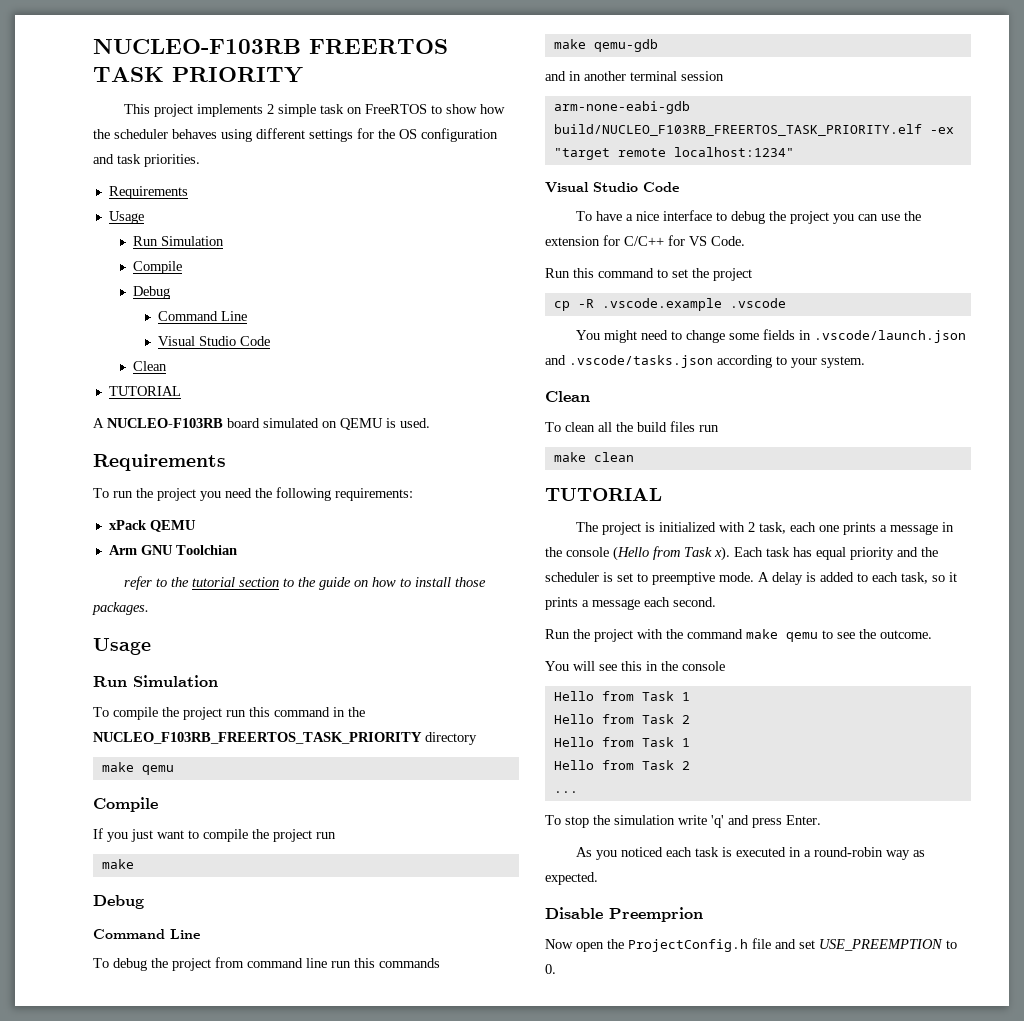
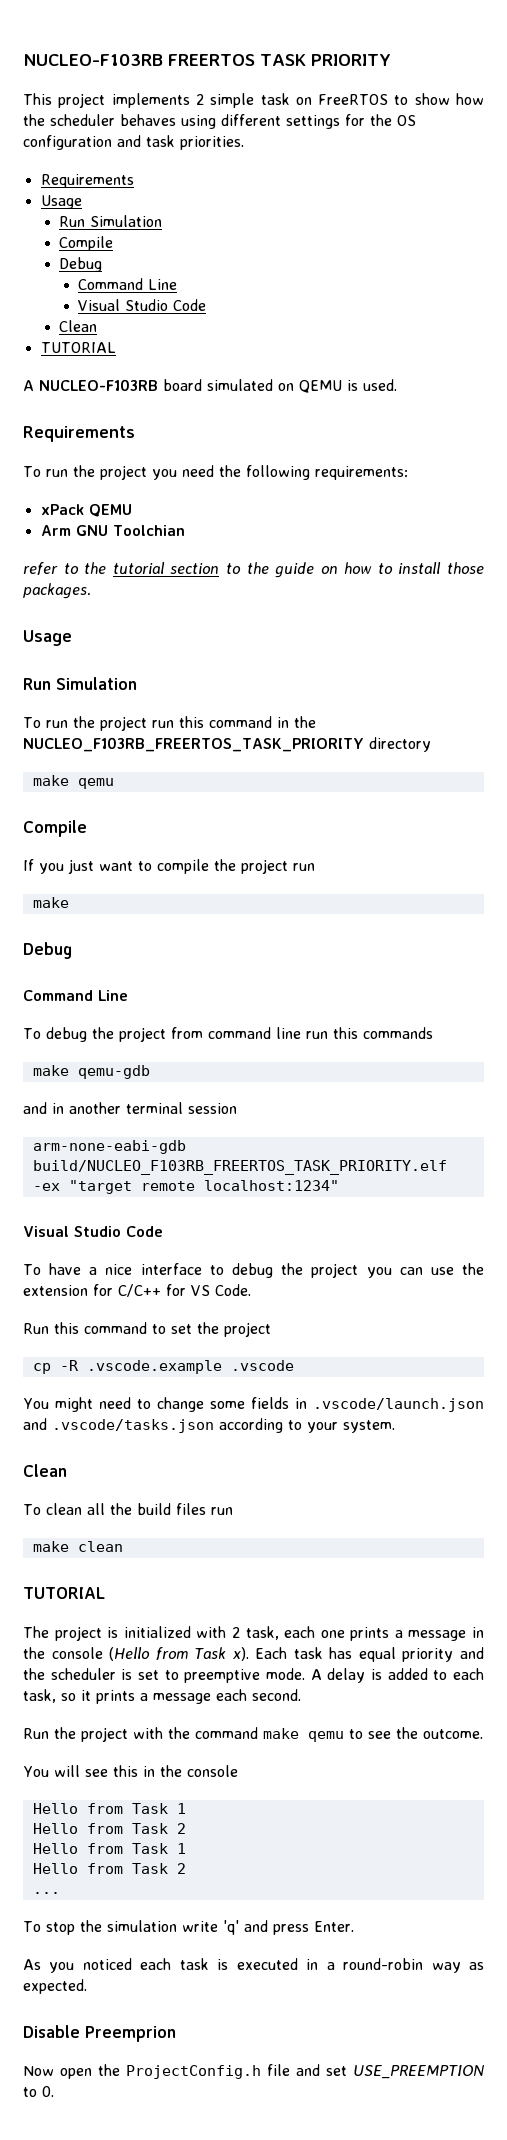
[113,707,158,720] compile -> [45,720,68,728] run

